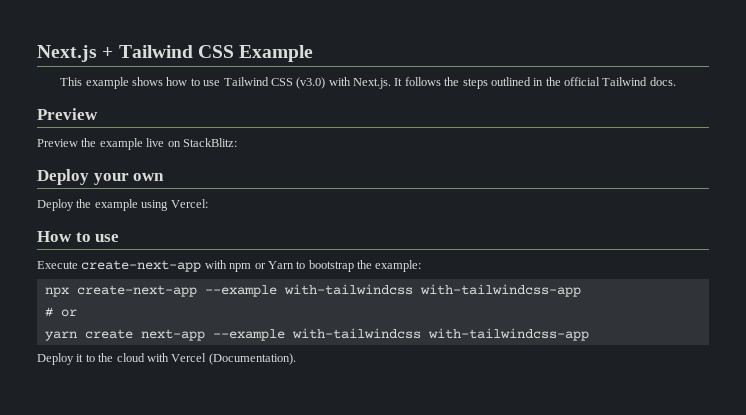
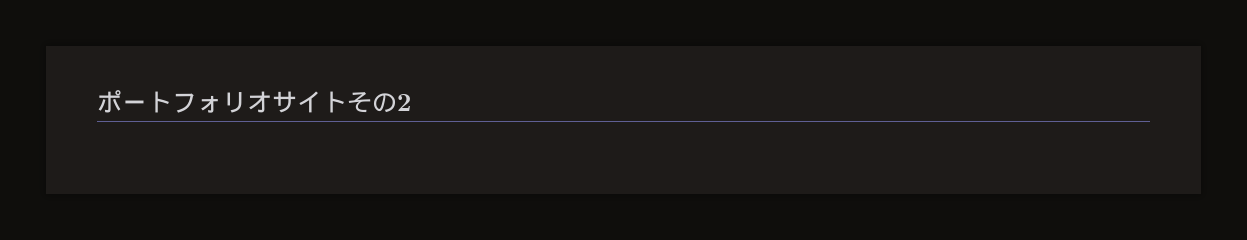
[37,45,314,62] [60,77,676,89] [37,108,98,120] [37,138,237,150] [37,169,165,185] [37,199,208,211] [37,231,120,242] [37,260,422,272] [44,284,581,297] [44,307,77,317] [44,328,589,341] [37,353,296,365] Next.js + Tailwind CSS Example // This example shows how to use Tailwind CSS (v3.0) with Next.js. It follows the steps outlined in the official Tailwind docs. // Preview // Preview the example live on StackBlitz: // Deploy your own // Deploy the example using Vercel: // How to use // Execute create-next-app with npm or Yarn to bootstrap the example: // npx create-next-app --example with-tailwindcss with-tailwindcss-app // # or // yarn create next-app --example with-tailwindcss with-tailwindcss-app // Deploy it to the cloud with Vercel (Documentation). -> [97,90,411,113] ポートフォリオサイトその2

